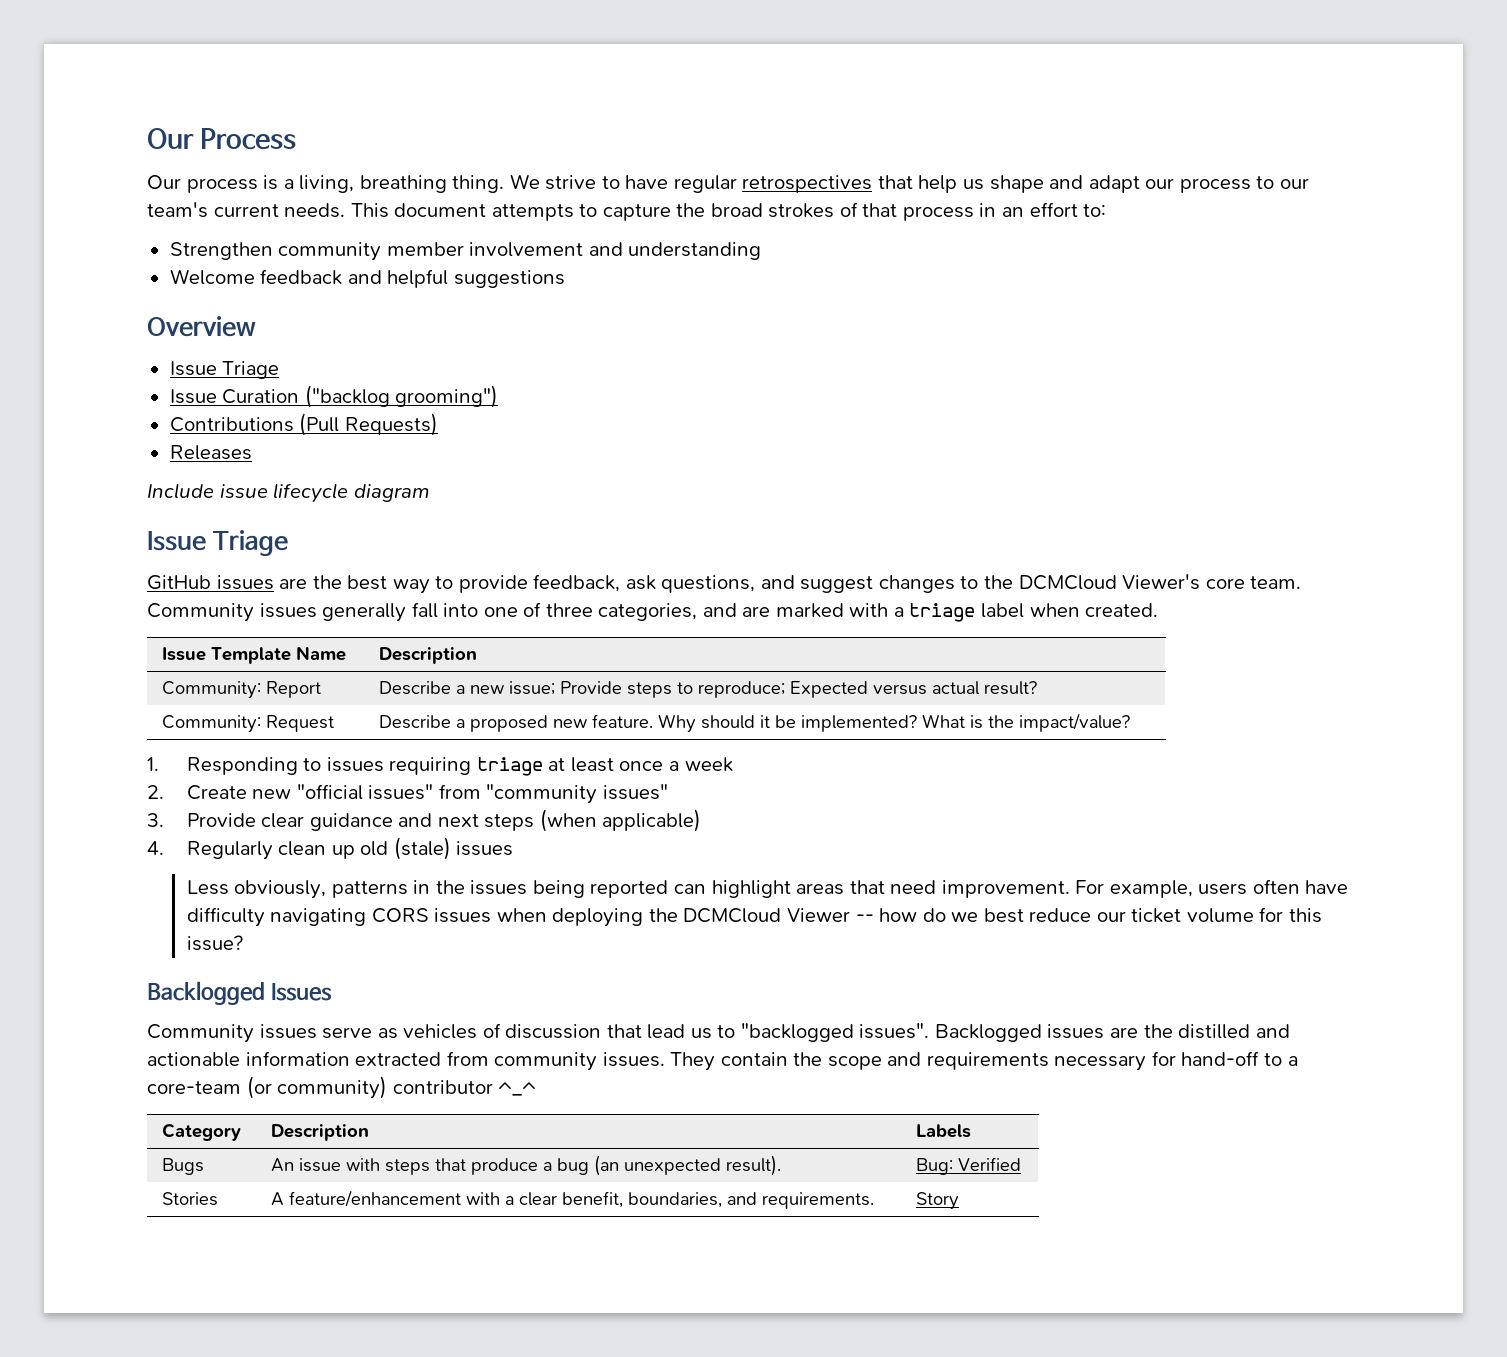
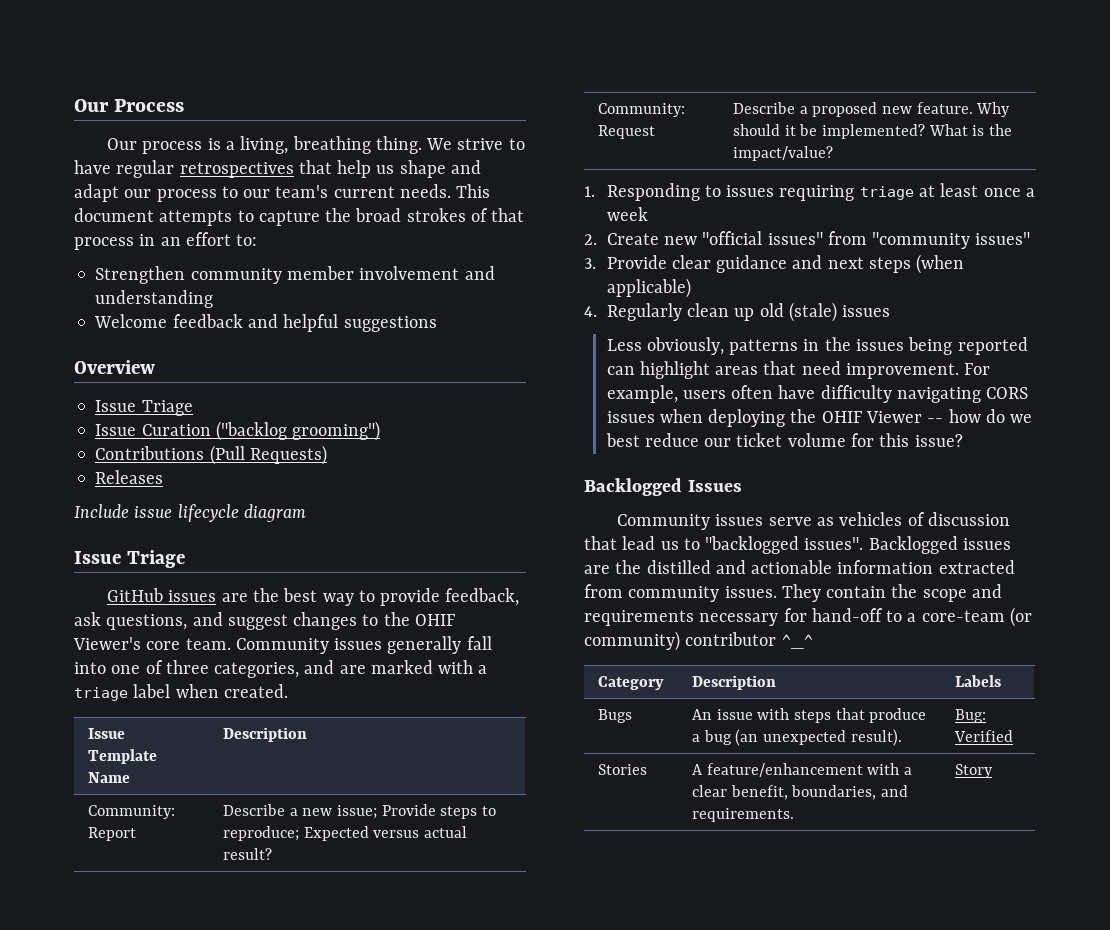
[1018,575,1117,590] DCMCloud -> [414,614,455,626] OHIF
[683,908,782,923] DCMCloud -> [821,411,862,423] OHIF

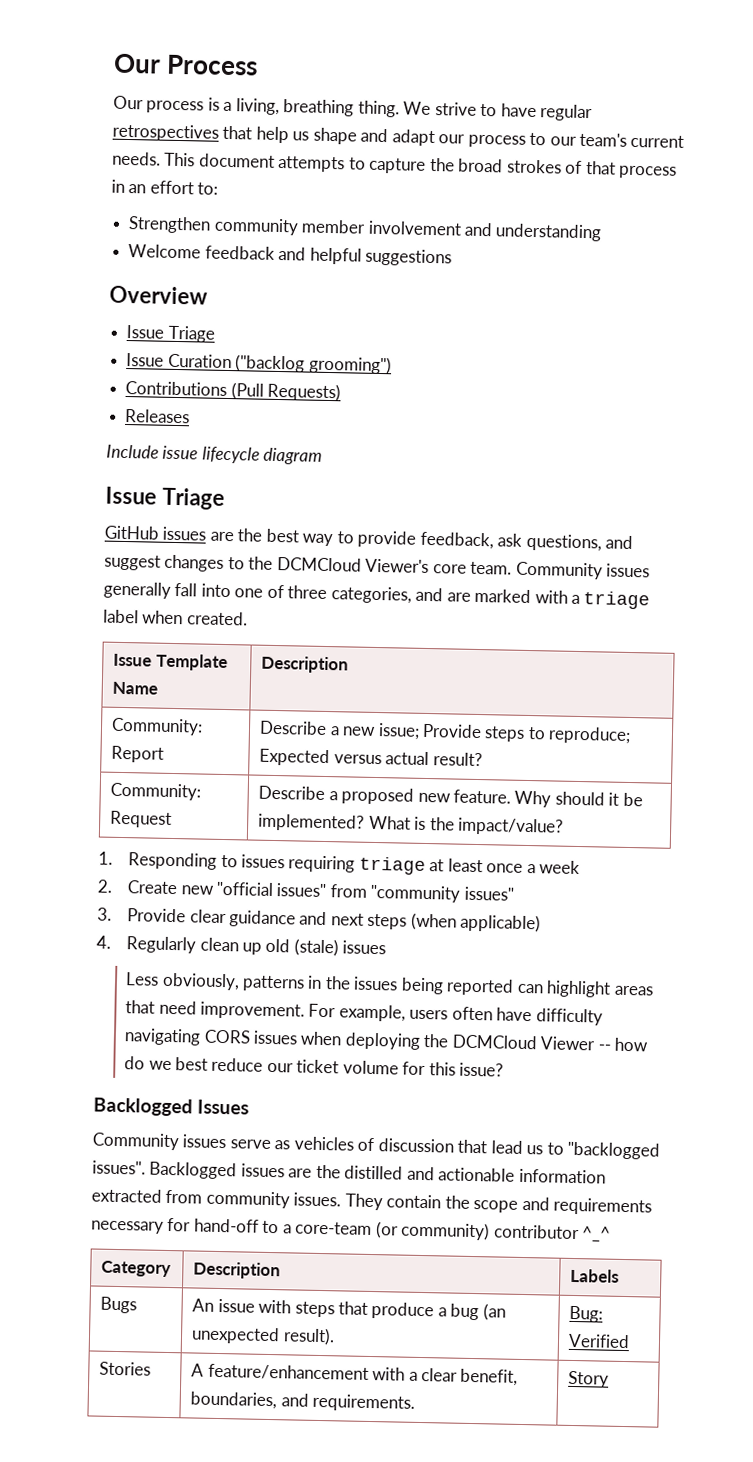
[414,614,455,626] OHIF -> [276,556,362,572] DCMCloud
[821,411,862,423] OHIF -> [451,1034,538,1050] DCMCloud

